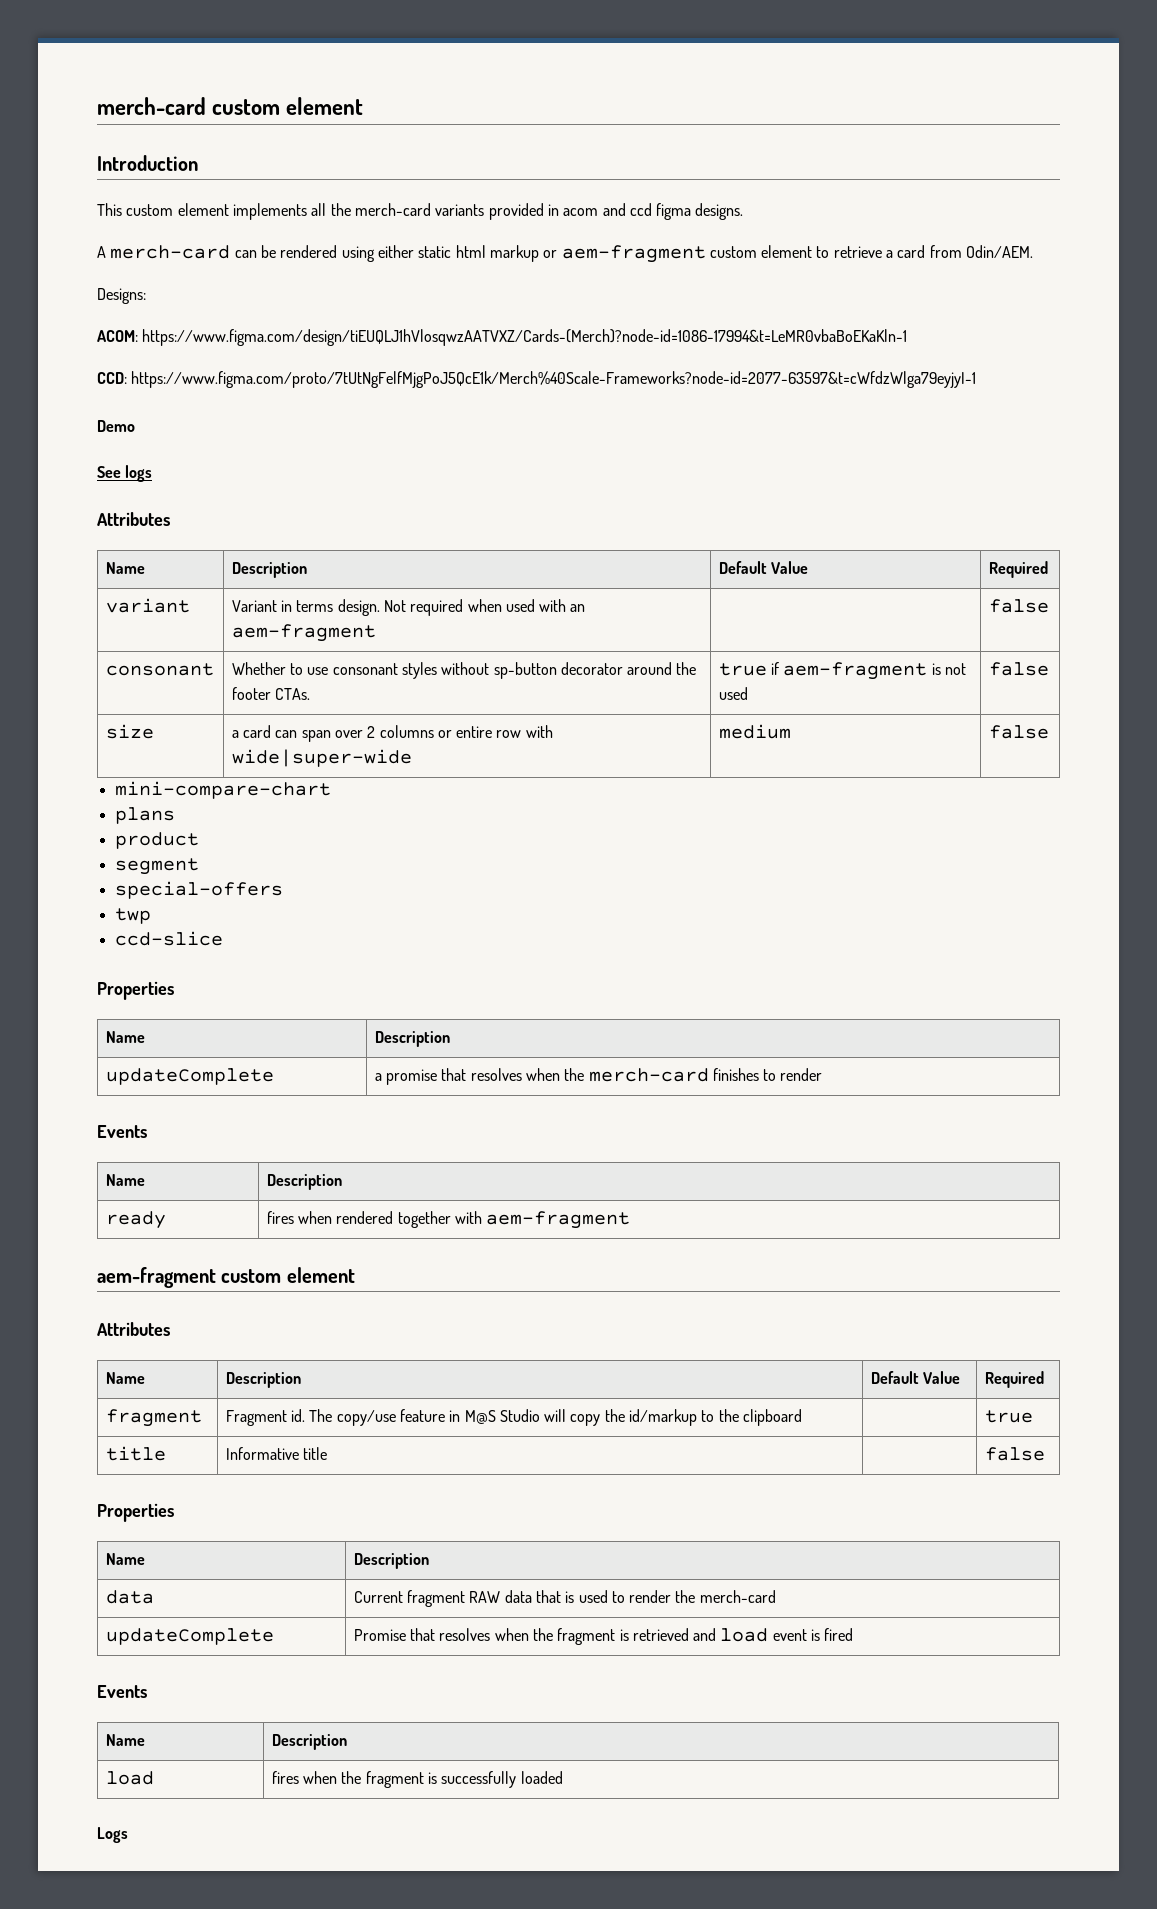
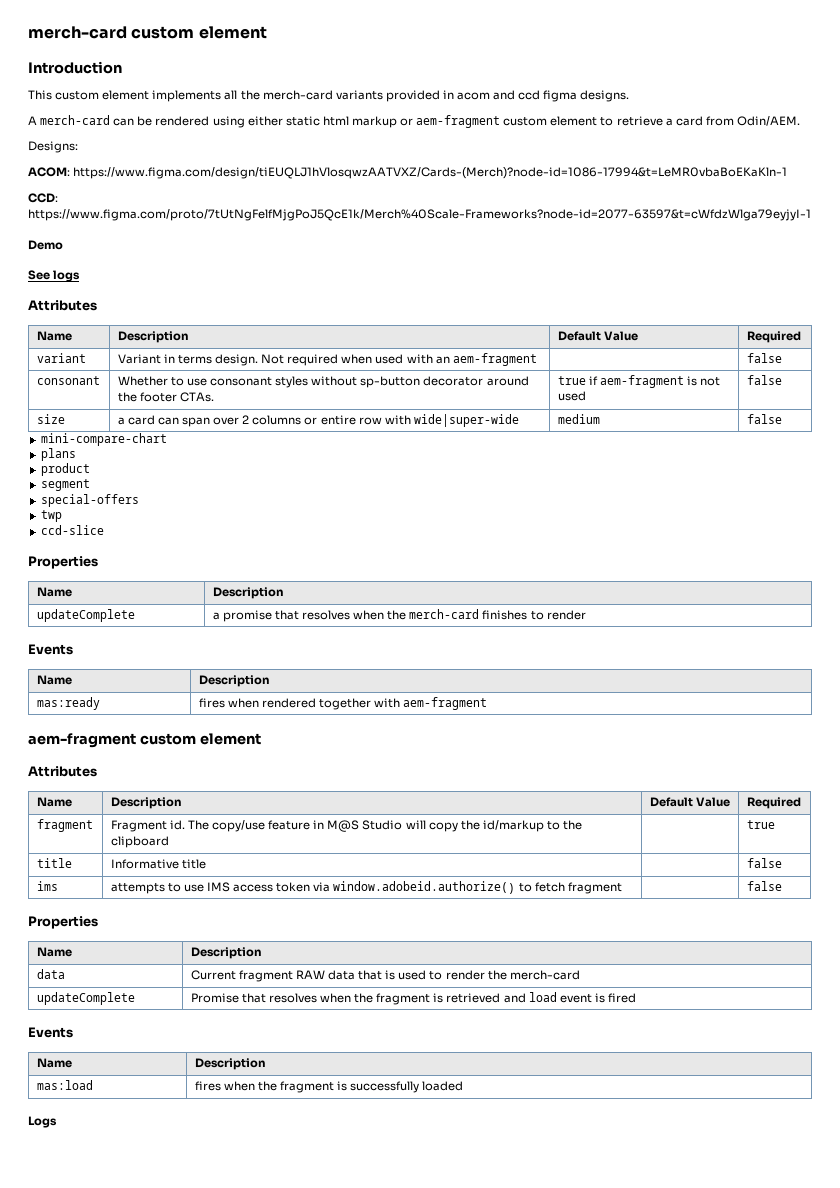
[105,1211,166,1229] ready -> [36,697,100,710] mas:ready
(1045, 1454) none -> [36,881,58,891] [110,881,622,894] [746,881,782,891] // ims | attempts to use IMS access token via window.adobeid.authorize() to fetch fragment | | false
[105,1771,154,1785] load -> [36,1080,93,1090] mas:load

